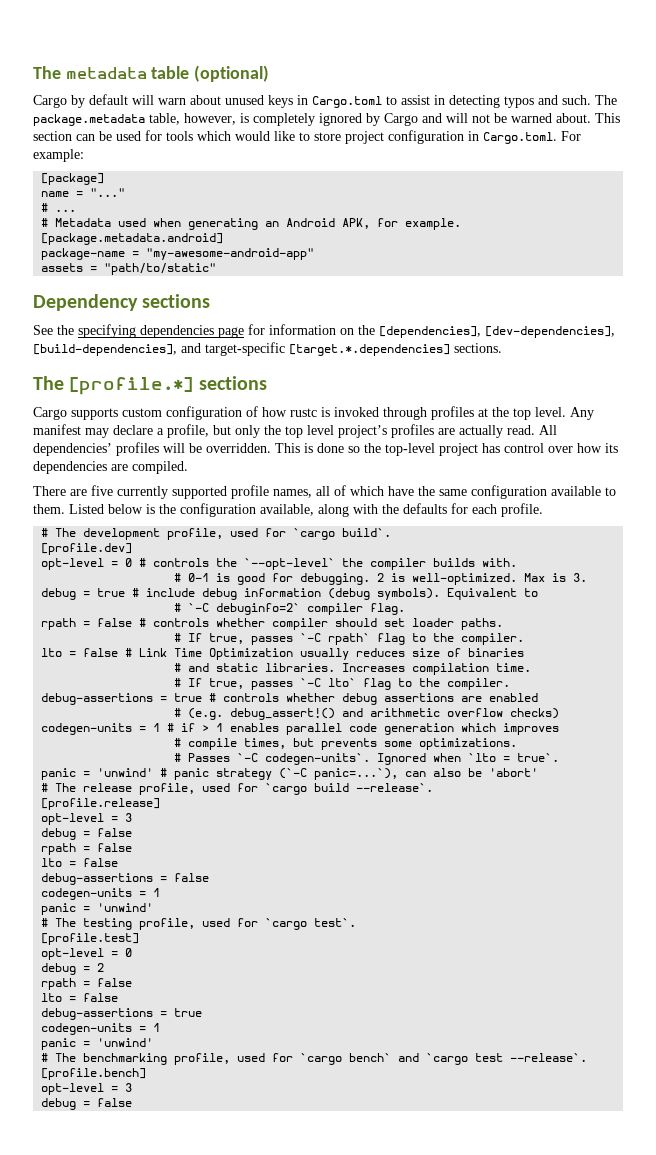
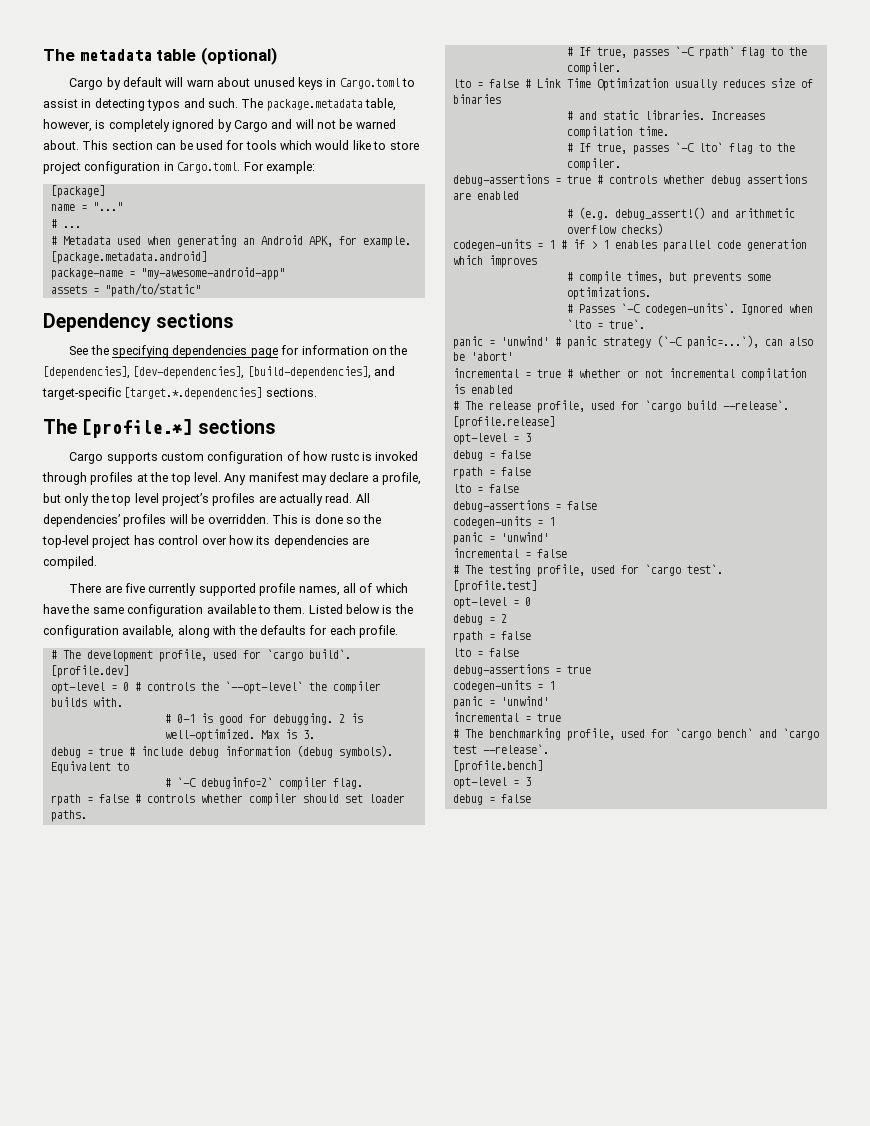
(539, 772) none -> [452,368,807,381] [452,384,513,394] // incremental = true # whether or not incremental compilation is enabled
(154, 907) none -> [452,548,567,558] // incremental = false
(154, 1042) none -> [452,712,561,722] // incremental = true

